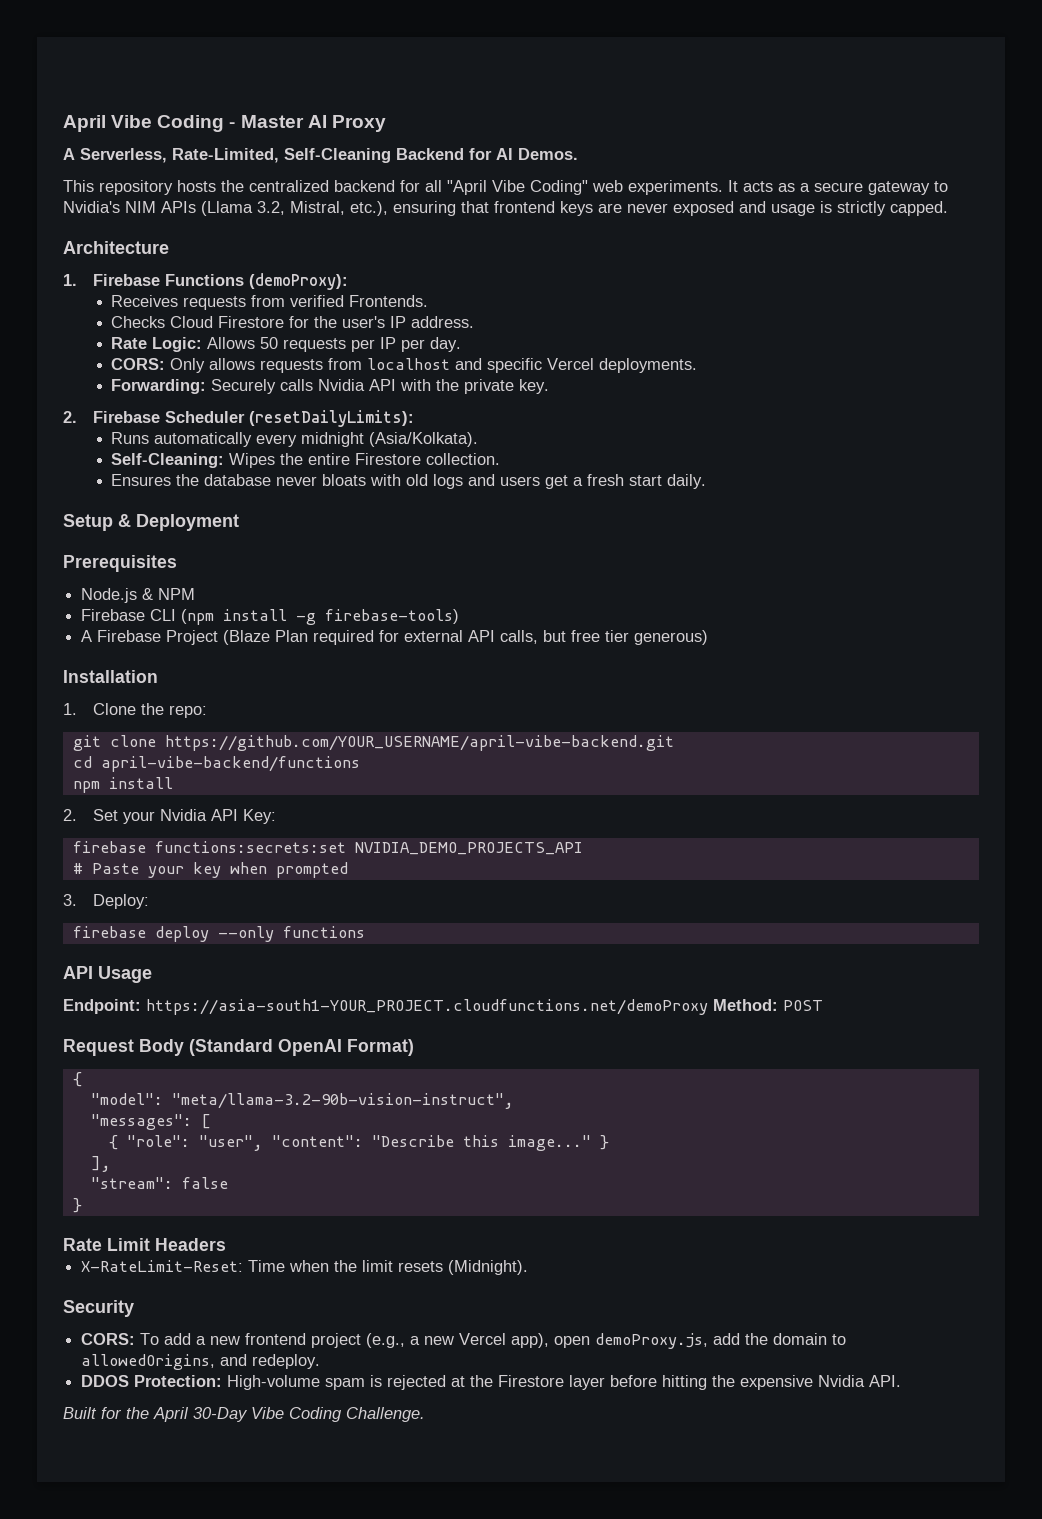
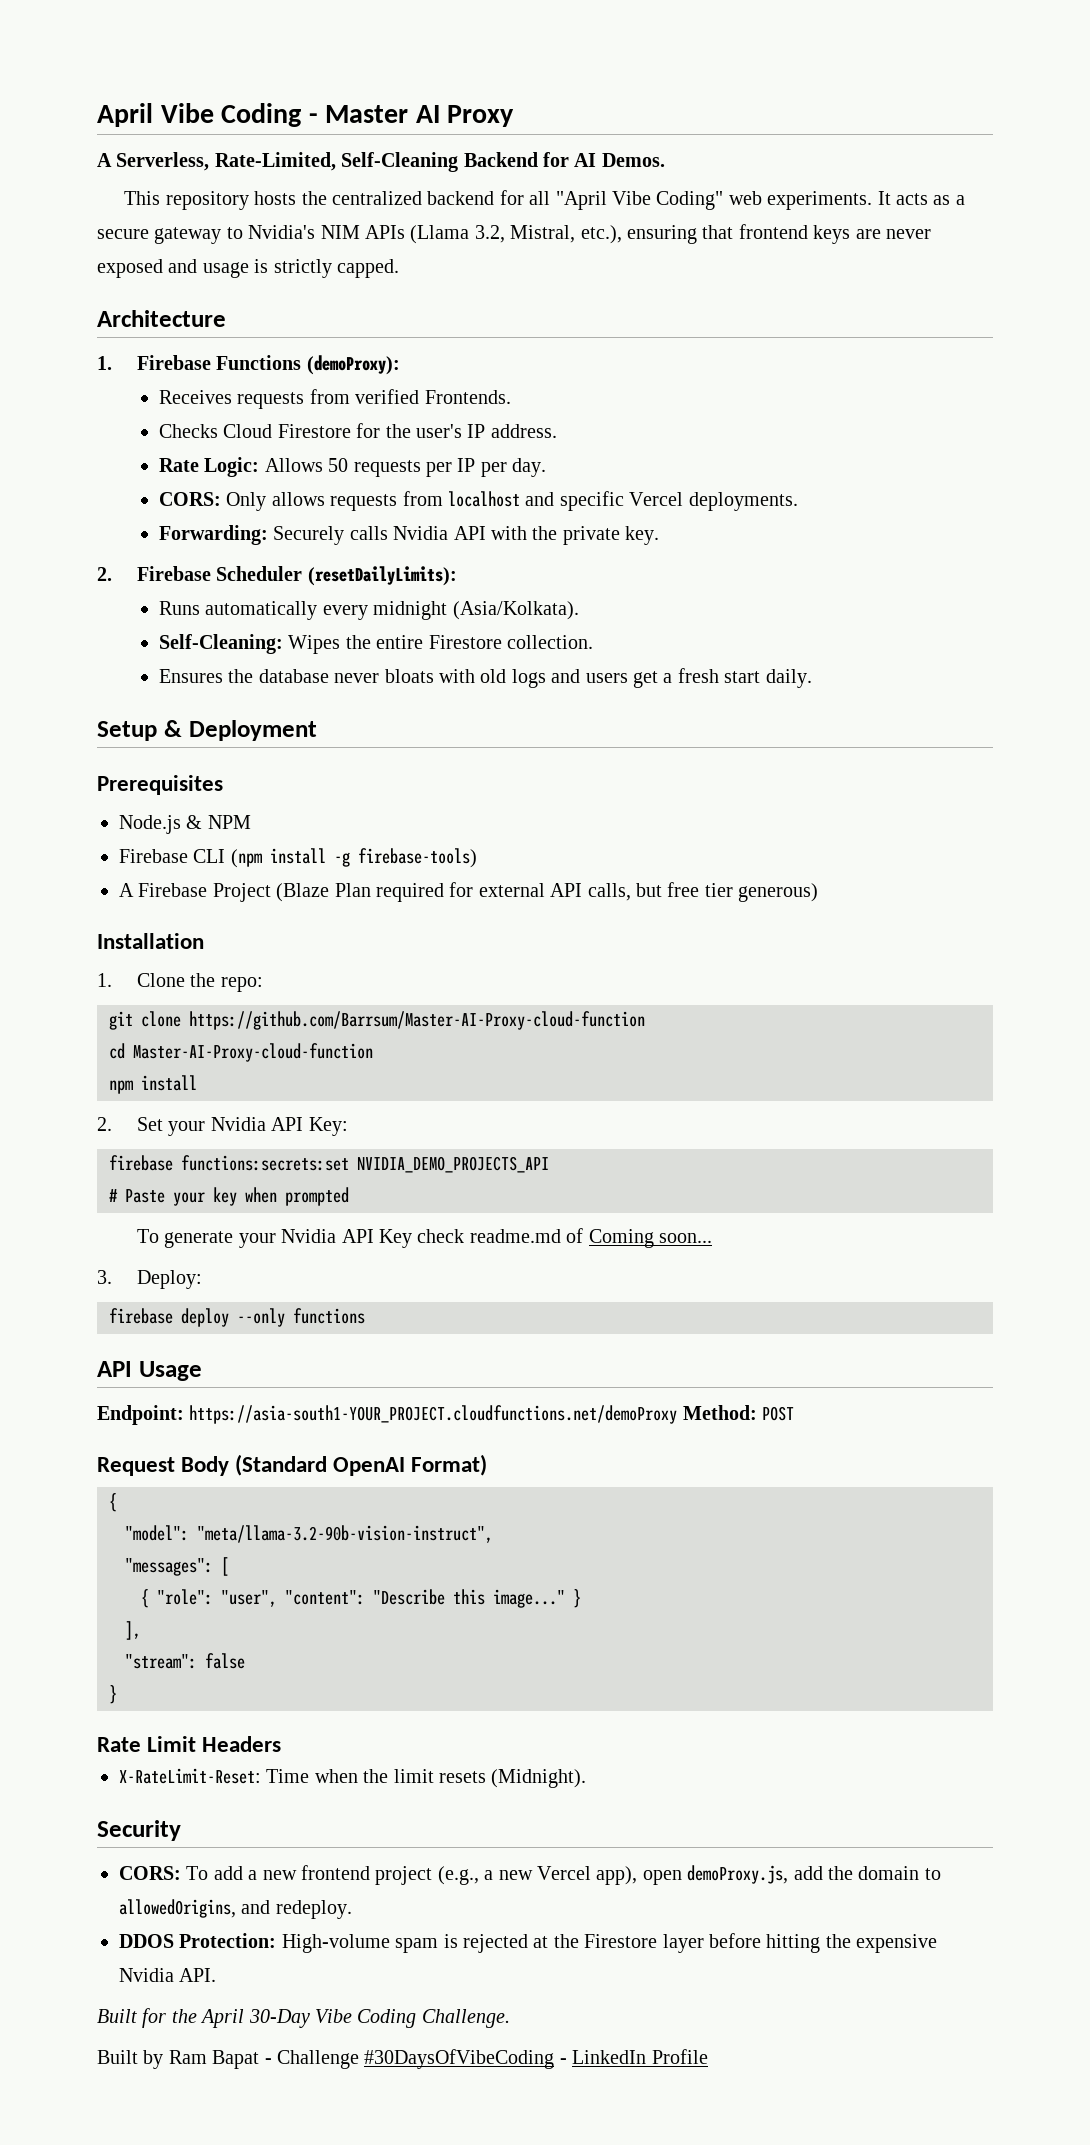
[164,735,674,751] https://github.com/YOUR_USERNAME/april-vibe-backend.git -> [189,1011,645,1030] https://github.com/Barrsum/Master-AI-Proxy-cloud-function
[100,756,360,772] april-vibe-backend/functions -> [133,1043,373,1062] Master-AI-Proxy-cloud-function
(348, 870) none -> [136,1228,712,1248] // To generate your Nvidia API Key check readme.md of Coming soon...
(425, 1414) none -> [97,2049,708,2069] // Built by Ram Bapat - Challenge #30DaysOfVibeCoding - LinkedIn Profile

